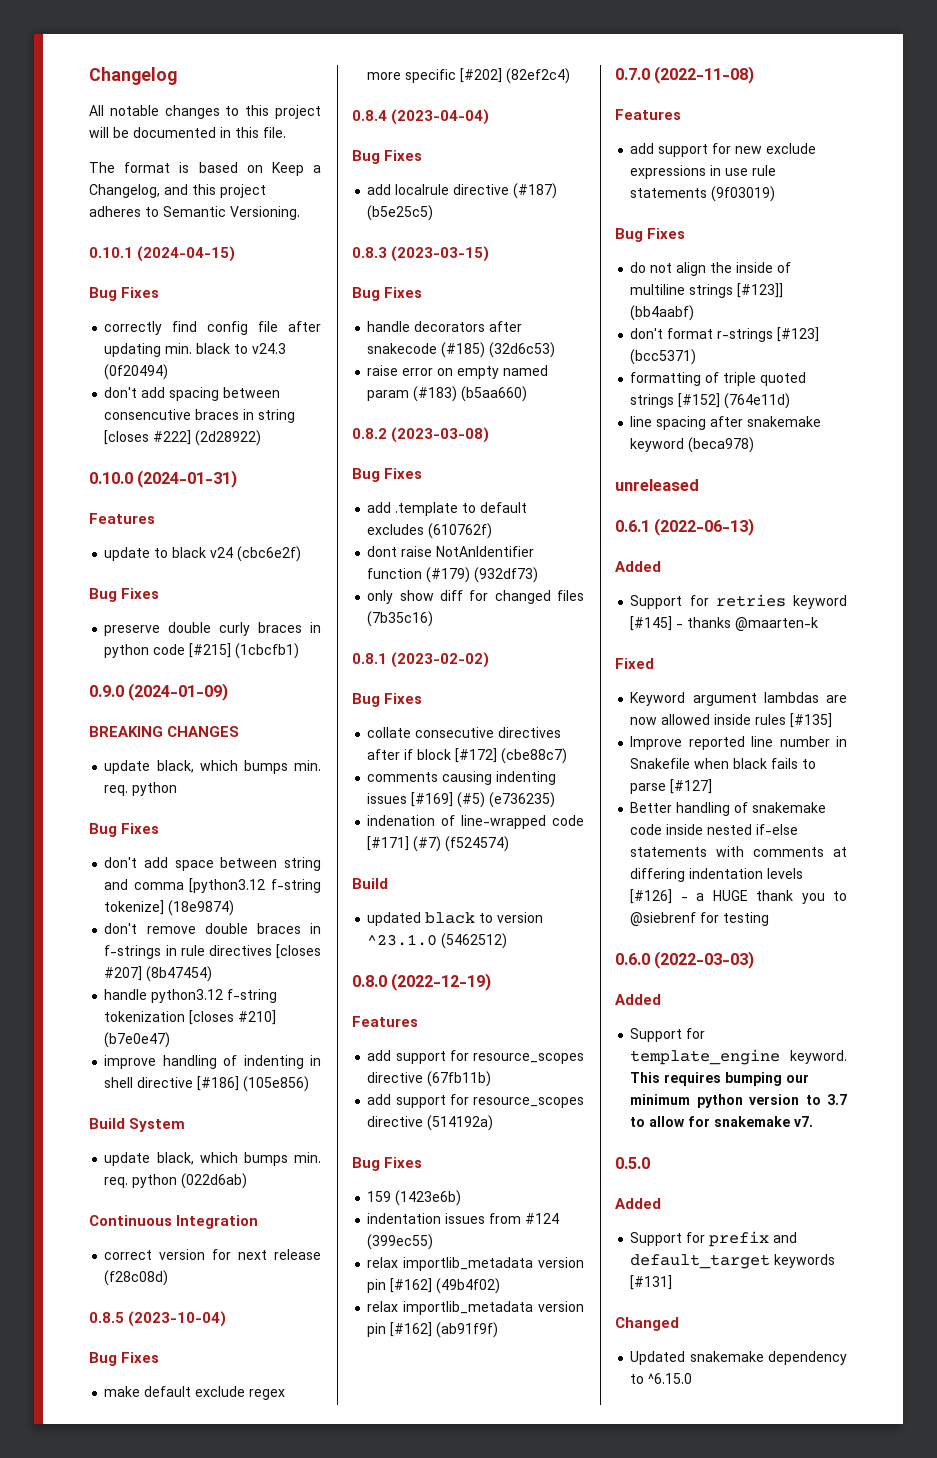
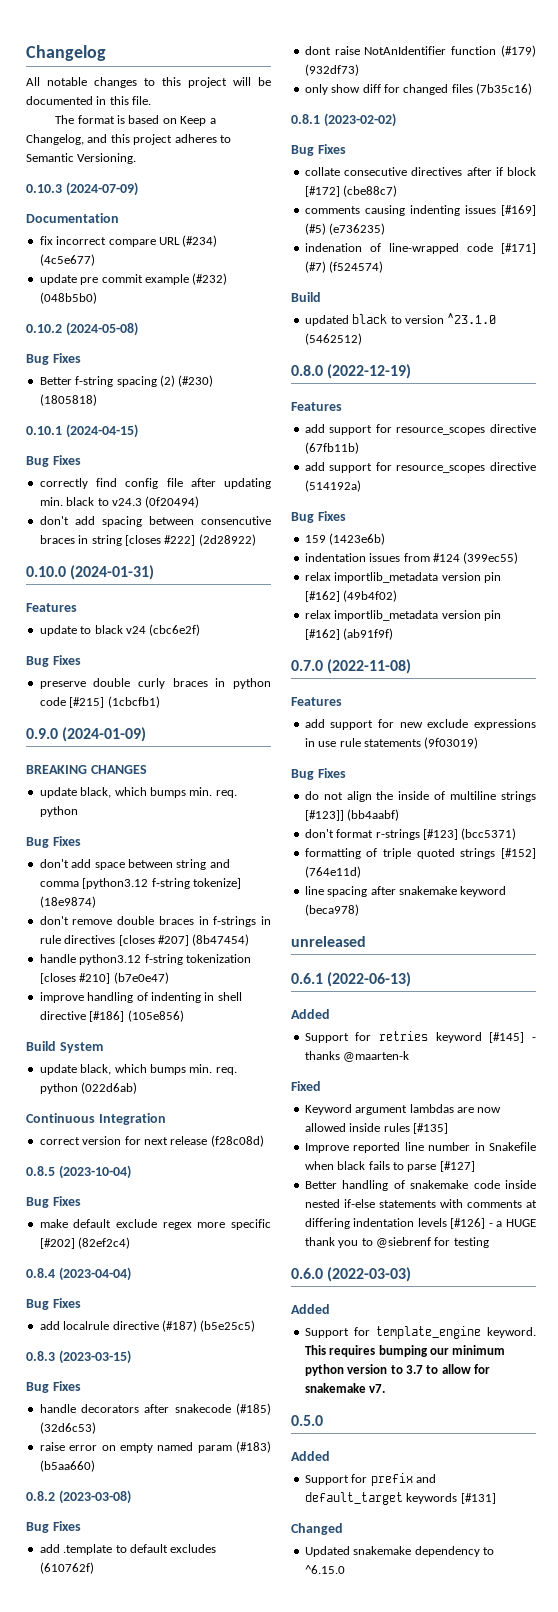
(300, 213) none -> [26,182,138,196] [26,213,119,223] [39,235,218,247] [39,254,95,266] [39,273,228,285] [39,292,97,304] [26,322,138,336] [26,353,81,365] [39,375,214,387] [39,394,97,406] // 0.10.3 (2024-07-09) // Documentation // fix incorrect compare URL (#234) (4c5e677) // update pre commit example (#232) (048b5b0) // 0.10.2 (2024-05-08) // Bug Fixes // Better f-string spacing (2) (#230) (1805818)

